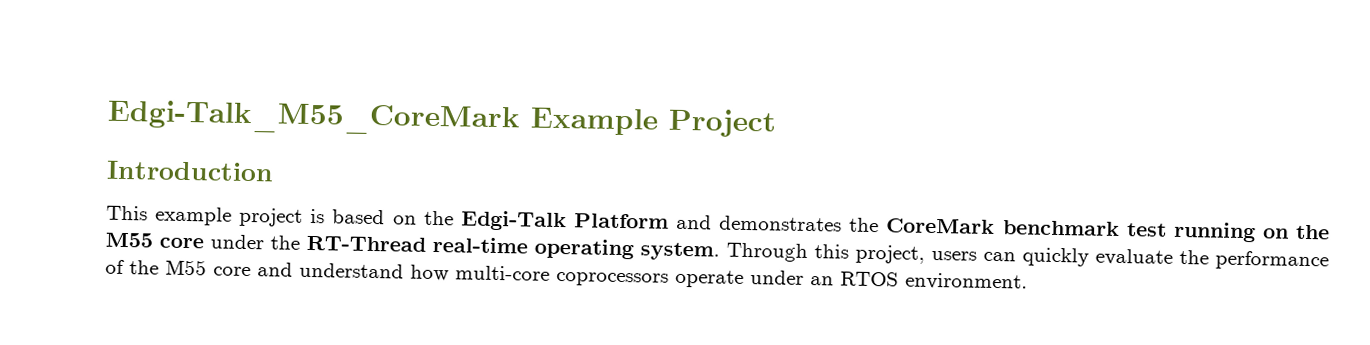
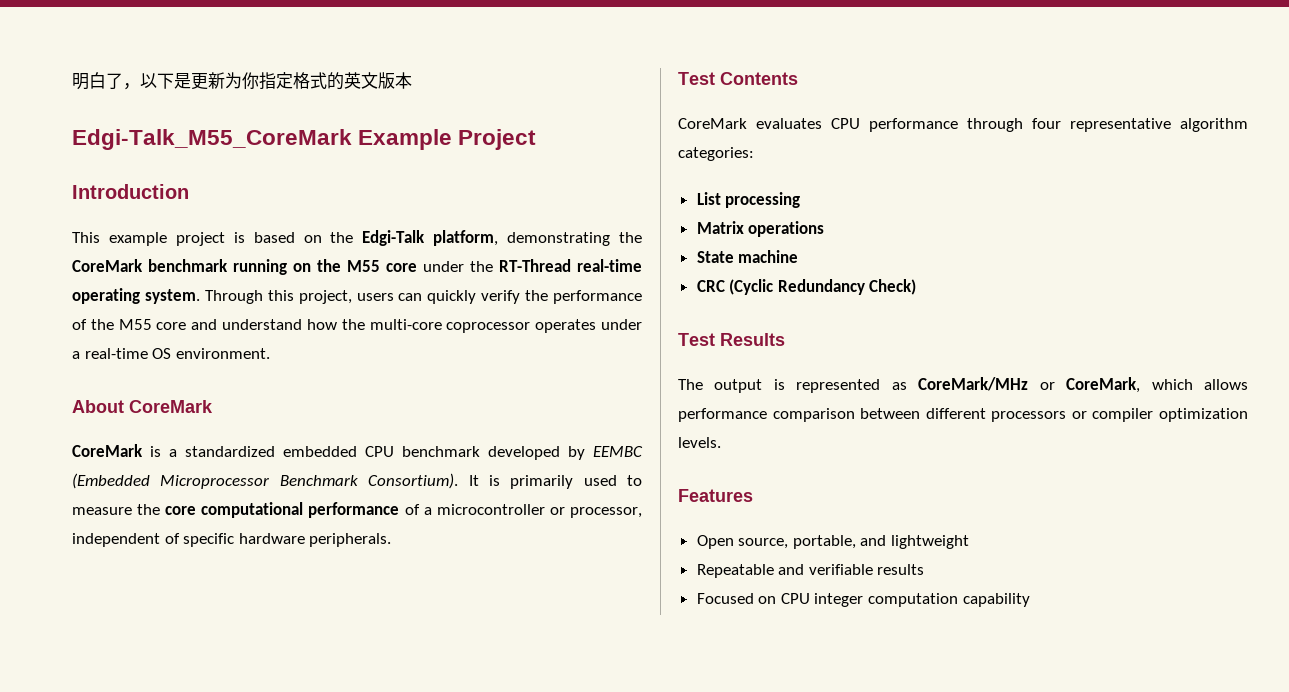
(107, 118) none -> [72,72,412,90] 明白了，以下是更新为你指定格式的英文版本 //
[573,213,843,232] Platform and demonstrates -> [433,230,611,246] platform, demonstrating
[1126,223,1167,237] test -> (228, 265) none
[1095,248,1173,266] evaluate -> [481,290,521,304] verify
[455,265,1028,291] multi-core coprocessors operate under an RTOS environment. -> [341,319,642,333] [72,348,270,359] [72,400,213,413] [72,444,643,460] [72,473,642,489] [72,502,642,518] [72,533,392,547] [678,72,798,85] [678,118,1248,132] [678,147,754,161] [696,192,801,208] [696,221,825,237] [696,250,799,263] [696,279,917,295] [678,333,785,346] [678,377,1248,393] [678,408,1248,422] [678,437,721,448] [678,489,753,502] [696,535,970,549] [696,564,925,578] [696,593,1030,607] the multi-core coprocessor operates under a real-time OS environment. // About CoreMark // CoreMark is a standardized embedded CPU benchmark developed by EEMBC (Embedded Microprocessor Benchmark Consortium). It is primarily used to measure the core computational performance of a microcontroller or processor, independent of specific hardware peripherals. // Test Contents // CoreMark evaluates CPU performance through four representative algorithm categories: // List processing // Matrix operations // State machine // CRC (Cyclic Redundancy Check) // Test Results // The output is represented as CoreMark/MHz or CoreMark, which allows performance comparison between different processors or compiler optimization levels. // Features // Open source, portable, and lightweight // Repeatable and verifiable results // Focused on CPU integer computation capability

